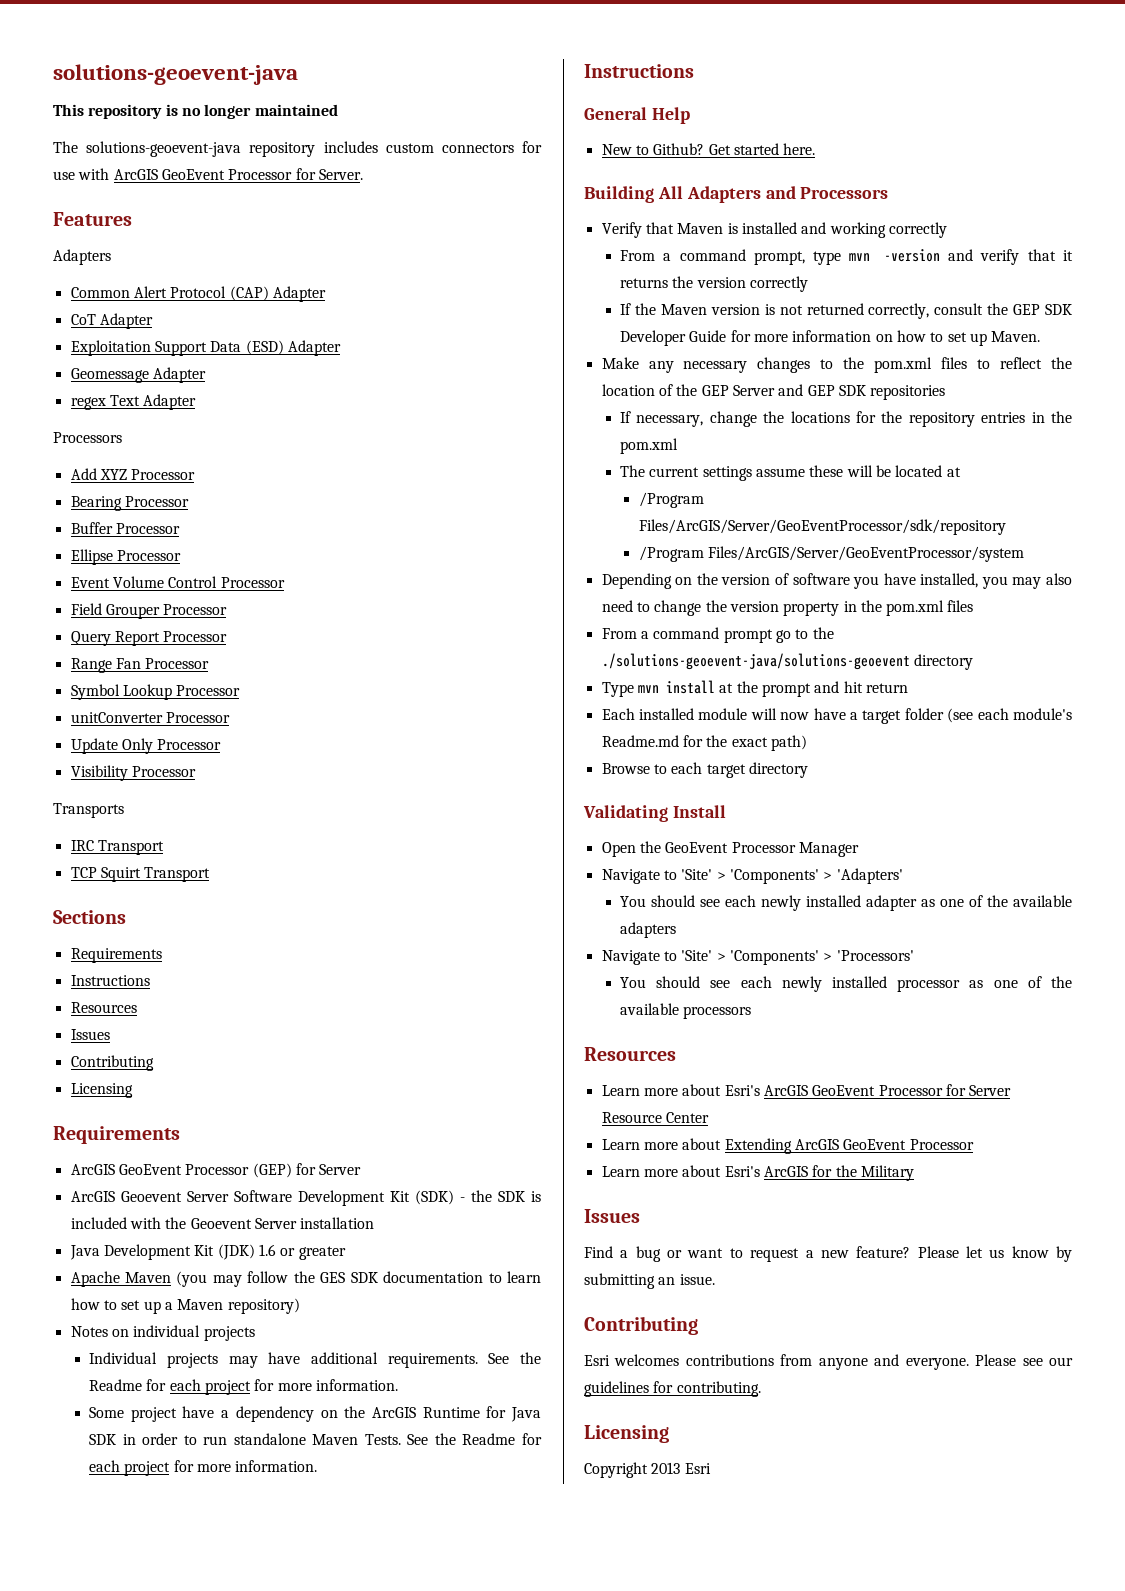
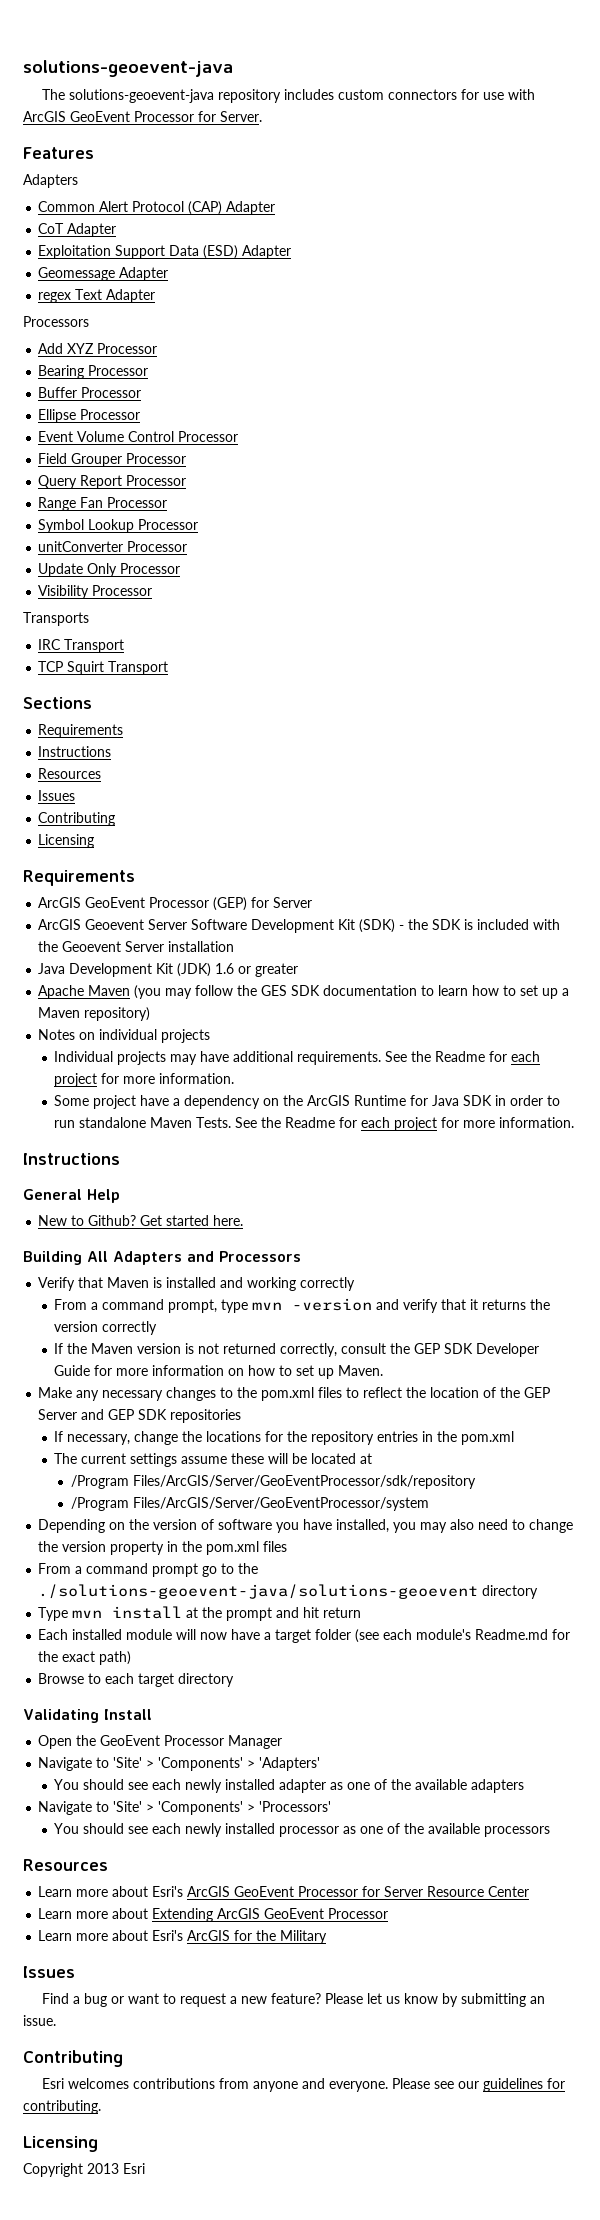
[53,64,298,85] [53,104,338,119] solutions-geoevent-java // This repository is no longer maintained -> [23,60,233,77] solutions-geoevent-java

